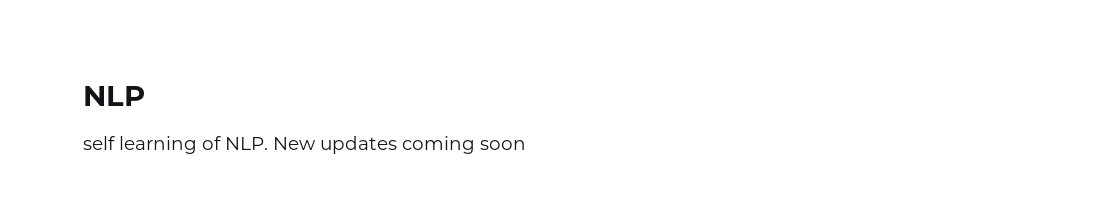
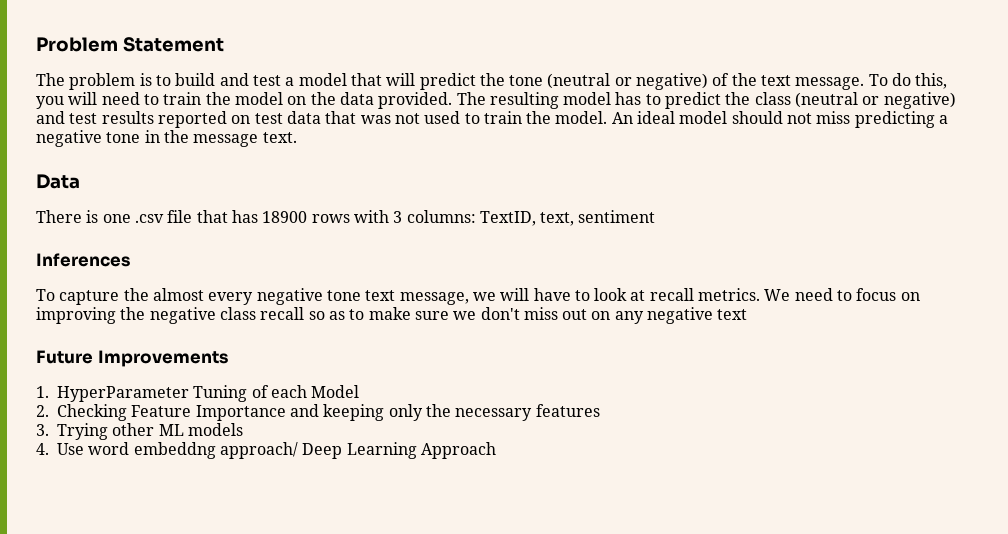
[83,86,145,106] [83,136,526,154] NLP // self learning of NLP. New updates coming soon -> [36,37,224,52] [36,73,948,90] [36,92,956,109] [36,111,949,128] [36,130,297,147] [36,174,80,189] [36,210,656,226] [36,253,130,267] [36,288,920,305] [36,307,748,324] [36,350,228,367] [36,385,360,402] [36,404,600,421] [36,423,243,440] [36,442,496,459] Problem Statement // The problem is to build and test a model that will predict the tone (neutral or negative) of the text message. To do this, you will need to train the model on the data provided. The resulting model has to predict the class (neutral or negative) and test results reported on test data that was not used to train the model. An ideal model should not miss predicting a negative tone in the message text. // Data // There is one .csv file that has 18900 rows with 3 columns: TextID, text, sentiment // Inferences // To capture the almost every negative tone text message, we will have to look at recall metrics. We need to focus on improving the negative class recall so as to make sure we don't miss out on any negative text // Future Improvements // 1. HyperParameter Tuning of each Model // 2. Checking Feature Importance and keeping only the necessary features // 3. Trying other ML models // 4. Use word embeddng approach/ Deep Learning Approach

